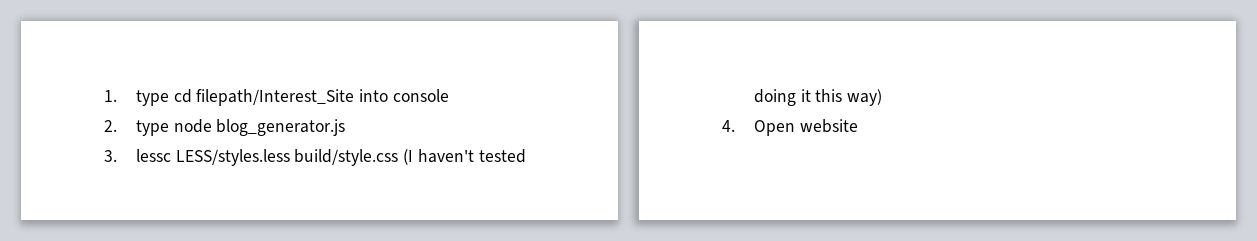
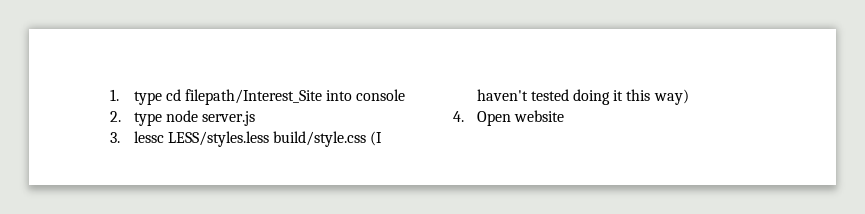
[216,119,346,136] blog_generator.js -> [202,111,256,126] server.js

